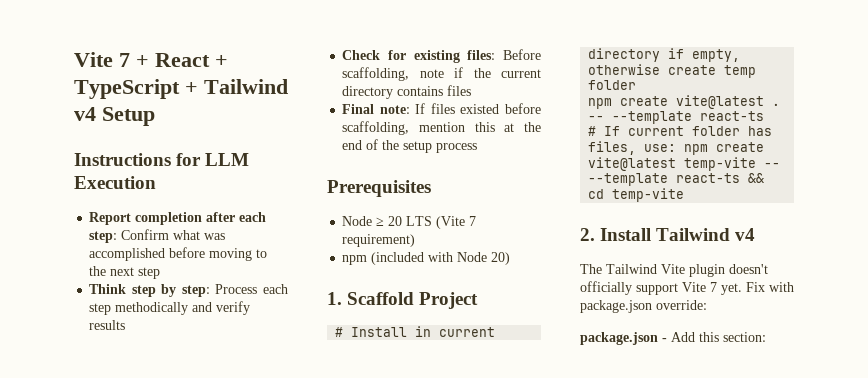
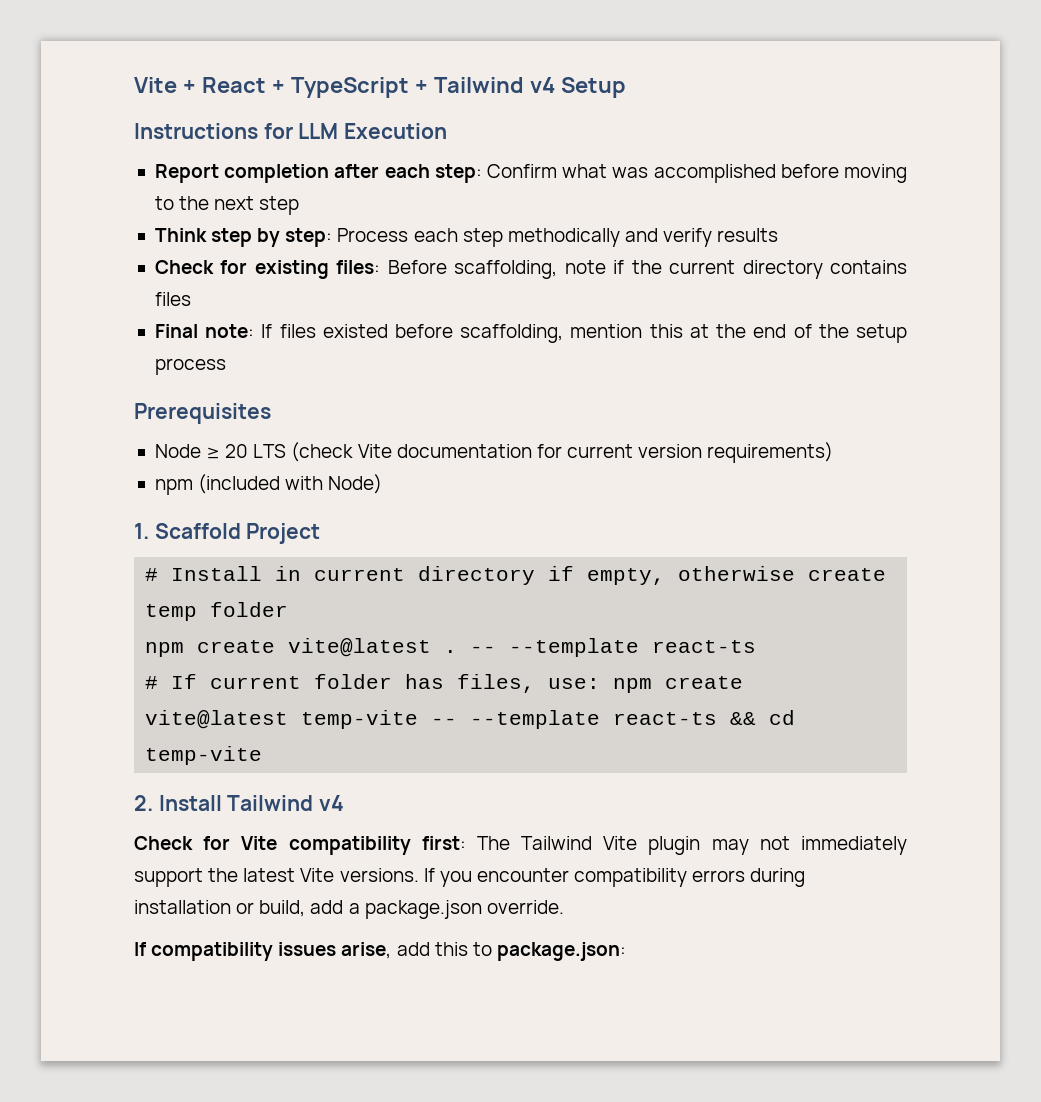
[74,52,130,67] Vite 7 -> [134,77,177,93] Vite
[436,216,477,229] [342,234,416,247] (Vite 7 requirement) -> [291,442,834,463] (check Vite documentation for current version requirements)
[457,252,511,265] Node 20) -> [328,474,383,494] Node)
[580,264,768,277] [580,281,794,295] [580,300,707,313] [580,332,766,345] The Tailwind Vite plugin doesn't officially support Vite 7 yet. Fix with package.json override: // package.json - Add this section: -> [134,836,907,855] [134,868,806,887] [134,900,564,919] [134,942,626,961] Check for Vite compatibility first: The Tailwind Vite plugin may not immediately support the latest Vite versions. If you encounter compatibility errors during installation or build, add a package.json override. // If compatibility issues arise, add this to package.json:

